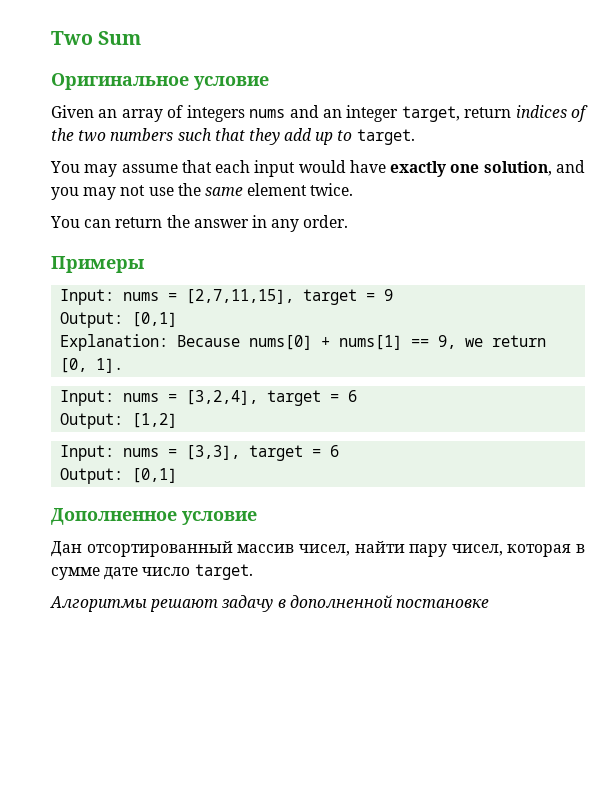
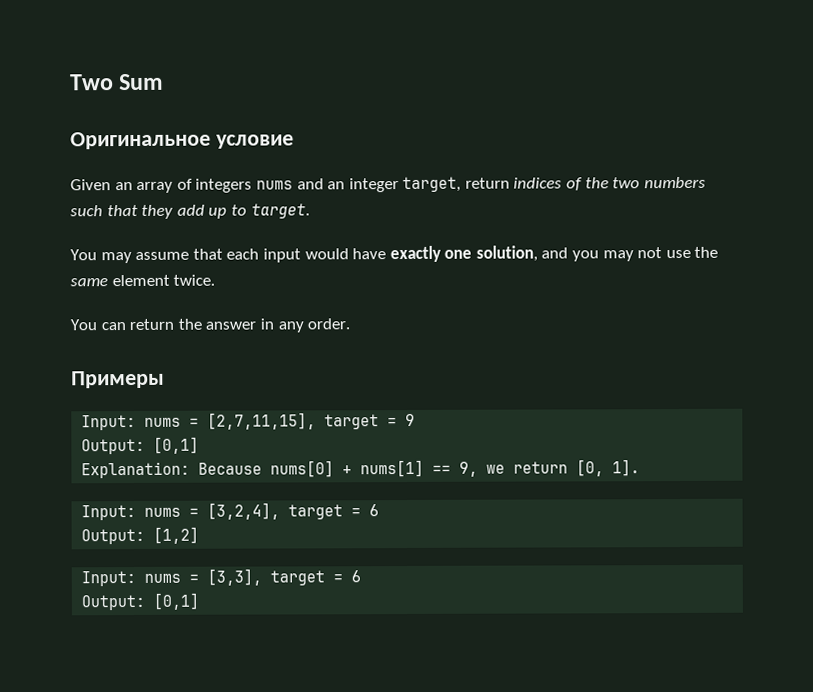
[51,508,257,525] [51,541,585,557] [51,564,253,580] [50,595,489,612] // Дополненное условие // Дан отсортированный массив чисел, найти пару чисел, которая в сумме дате число target. // Алгоритмы решают задачу в дополненной постановке -> (200, 601) none

